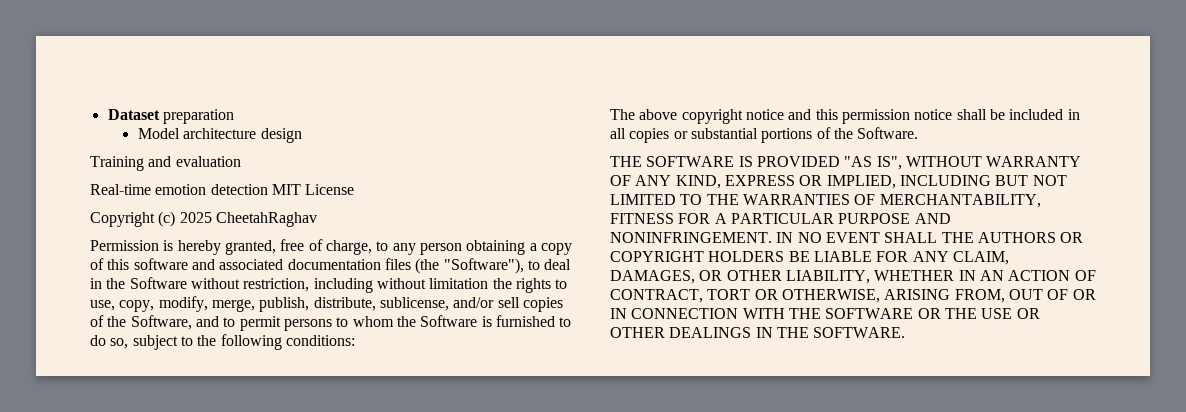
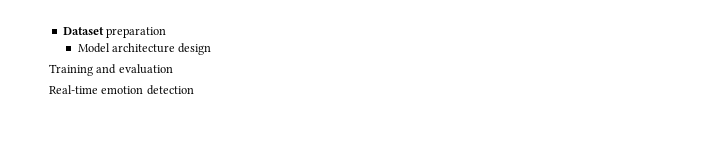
[271,184,355,195] [90,211,317,227] [90,239,572,255] [90,258,572,274] [90,277,568,293] [90,296,563,312] [90,315,572,331] [90,334,355,350] [610,109,1080,124] [610,127,919,143] [610,156,1082,170] [610,175,1067,189] [610,194,1041,208] [610,213,951,224] [610,232,1084,243] [610,251,1009,265] [610,270,1096,284] [610,289,1096,303] [610,308,1040,319] [610,327,906,338] MIT License // Copyright (c) 2025 CheetahRaghav // Permission is hereby granted, free of charge, to any person obtaining a copy of this software and associated documentation files (the "Software"), to deal in the Software without restriction, including without limitation the rights to use, copy, modify, merge, publish, distribute, sublicense, and/or sell copies of the Software, and to permit persons to whom the Software is furnished to do so, subject to the following conditions: // The above copyright notice and this permission notice shall be included in all copies or substantial portions of the Software. // THE SOFTWARE IS PROVIDED "AS IS", WITHOUT WARRANTY OF ANY KIND, EXPRESS OR IMPLIED, INCLUDING BUT NOT LIMITED TO THE WARRANTIES OF MERCHANTABILITY, FITNESS FOR A PARTICULAR PURPOSE AND NONINFRINGEMENT. IN NO EVENT SHALL THE AUTHORS OR COPYRIGHT HOLDERS BE LIABLE FOR ANY CLAIM, DAMAGES, OR OTHER LIABILITY, WHETHER IN AN ACTION OF CONTRACT, TORT OR OTHERWISE, ARISING FROM, OUT OF OR IN CONNECTION WITH THE SOFTWARE OR THE USE OR OTHER DEALINGS IN THE SOFTWARE. -> (194, 90) none

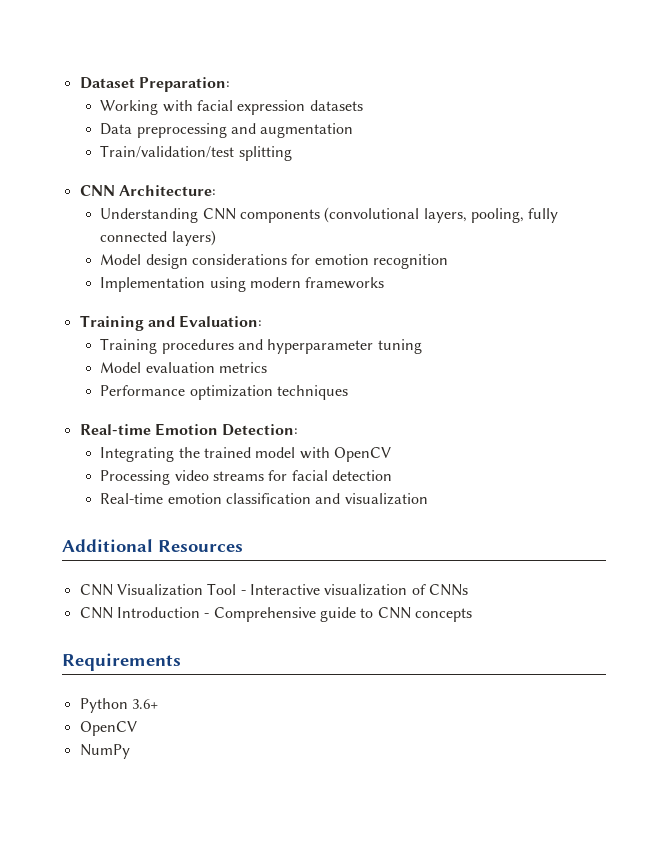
[106,27,167,38] [77,43,176,53] preparation // Model architecture -> [138,77,230,92] [100,100,363,115] [100,123,354,138] [100,145,292,161] [79,185,216,196] [100,207,559,223] [100,230,216,246] [100,254,142,265] Preparation: // Working with facial expression datasets // Data preprocessing and augmentation // Train/validation/test splitting // CNN Architecture: // Understanding CNN components (convolutional layers, pooling, fully connected layers) // Model
[49,64,173,76] [49,85,194,95] // Training and evaluation // Real-time emotion detection -> [192,254,448,269] [100,277,385,292] [79,315,263,331] [100,338,422,354] [100,362,268,373] [100,385,349,400] [79,423,299,436] [100,447,391,462] [100,470,392,485] [100,493,428,505] [62,539,243,552] [79,583,468,596] [79,607,472,622] [62,653,181,671] [79,698,158,713] [79,721,137,736] [79,744,130,759] considerations for emotion recognition // Implementation using modern frameworks // Training and Evaluation: // Training procedures and hyperparameter tuning // Model evaluation metrics // Performance optimization techniques // Real-time Emotion Detection: // Integrating the trained model with OpenCV // Processing video streams for facial detection // Real-time emotion classification and visualization // Additional Resources // CNN Visualization Tool - Interactive visualization of CNNs // CNN Introduction - Comprehensive guide to CNN concepts // Requirements // Python 3.6+ // OpenCV // NumPy

